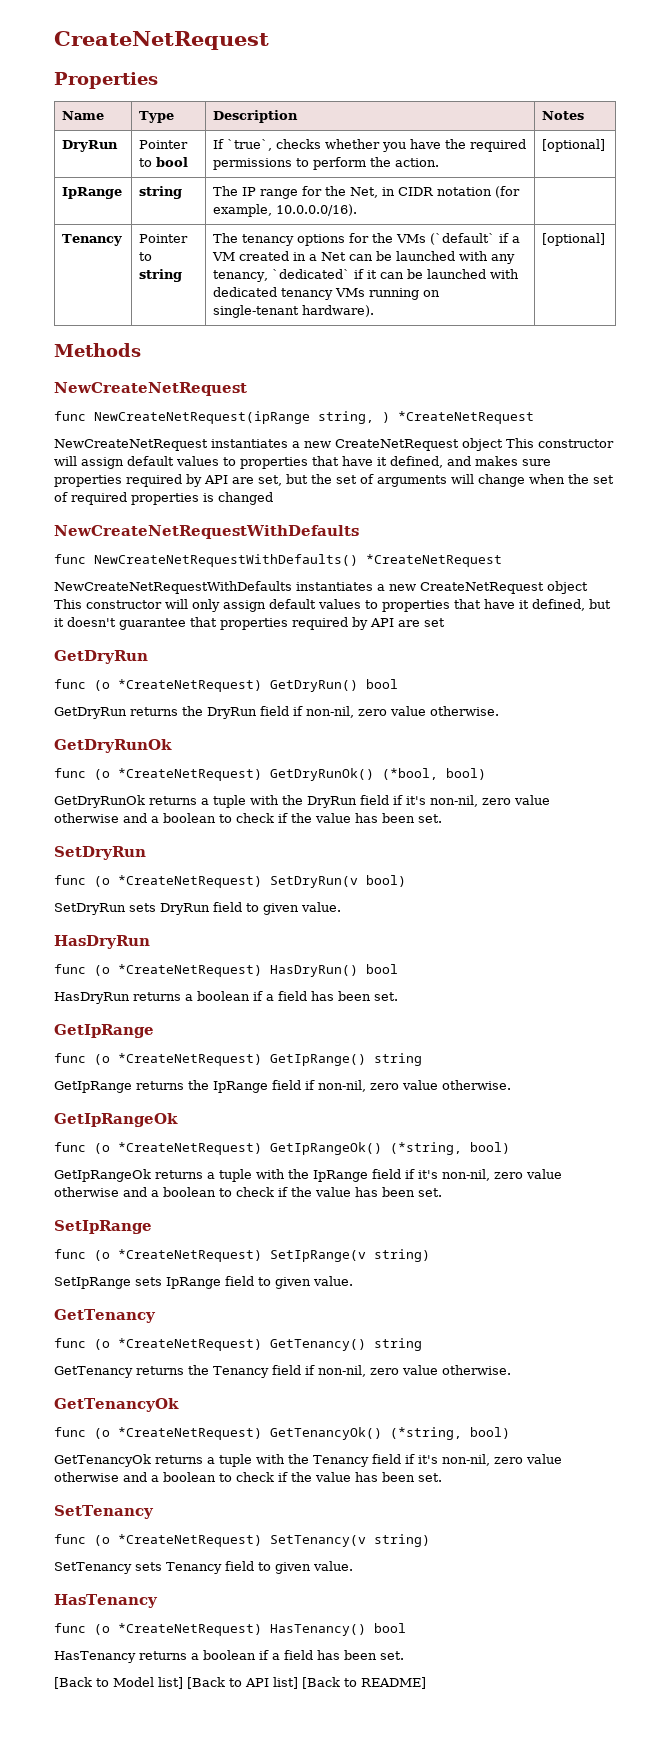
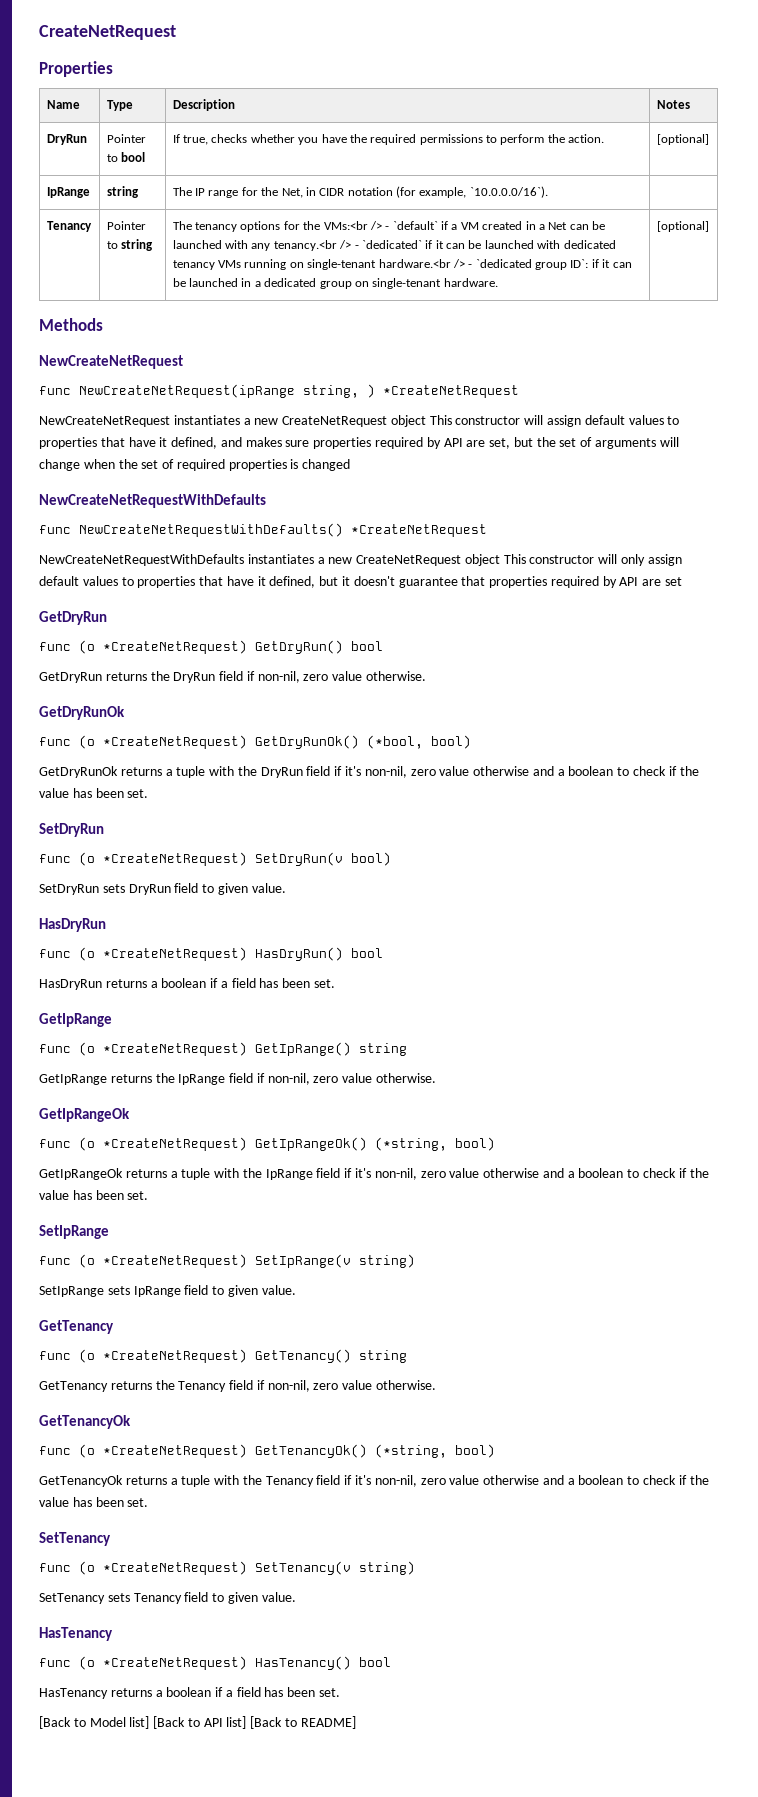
[227,139,273,151] `true`, -> [183,135,209,145] true,
[276,204,358,216] 10.0.0.0/16). -> [469,186,548,198] `10.0.0.0/16`).
[396,233,496,245] VMs (`default` -> [323,221,438,230] VMs:<br /> - `default`
[213,270,269,282] tenancy, -> [273,240,359,251] tenancy.<br /> -
[302,305,375,317] hardware). -> [378,259,632,270] [172,278,498,289] hardware.<br /> - `dedicated group ID`: if it can be launched in a dedicated group on single-tenant hardware.

